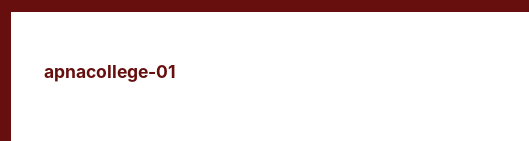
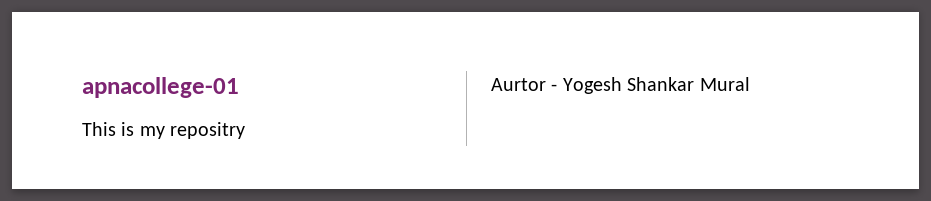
(176, 73) none -> [82,122,246,139] [491,77,750,94] // This is my repositry // Aurtor - Yogesh Shankar Mural

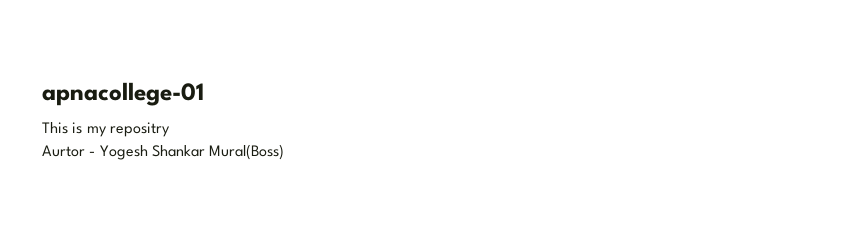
[699,77,750,91] Mural -> [209,144,285,160] Mural(Boss)

